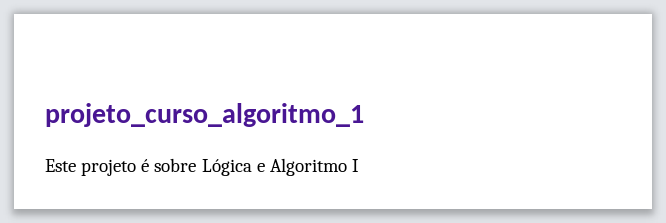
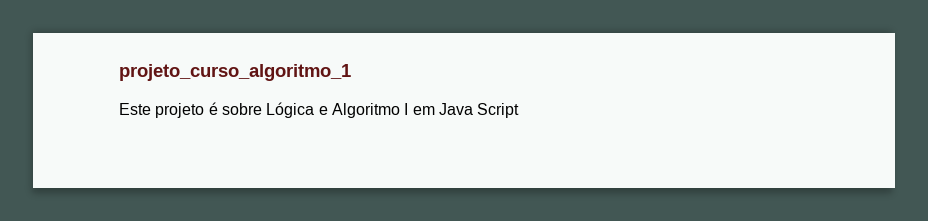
(359, 165) none -> [412,103,520,118] em Java Script

